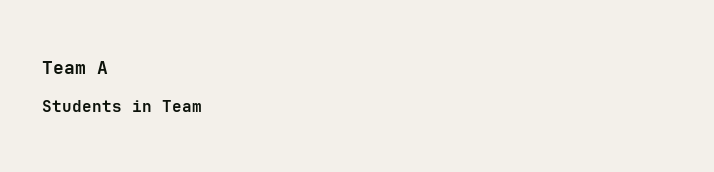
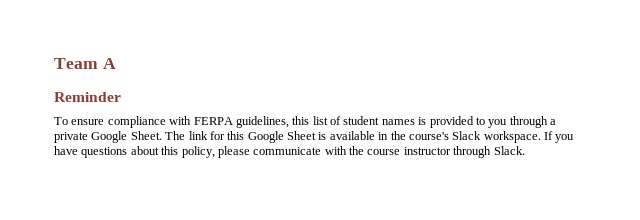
[42,100,202,112] Students in Team -> [54,92,121,102] [54,116,556,128] [54,131,575,143] [54,146,525,158] Reminder // To ensure compliance with FERPA guidelines, this list of student names is provided to you through a private Google Sheet. The link for this Google Sheet is available in the course's Slack workspace. If you have questions about this policy, please communicate with the course instructor through Slack.

